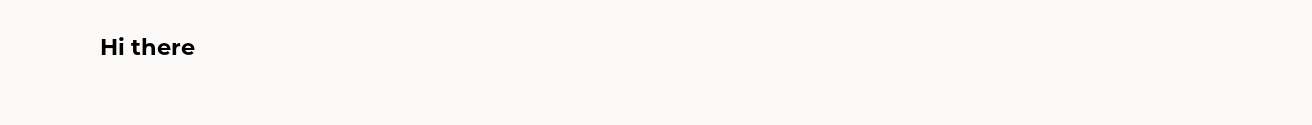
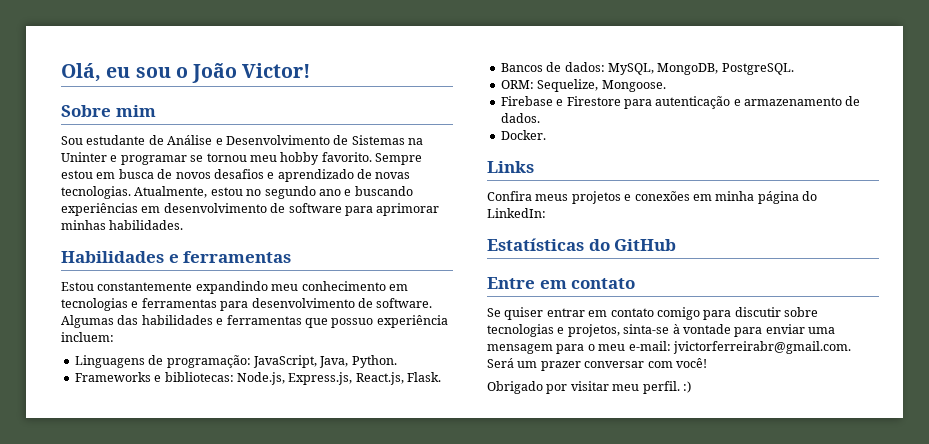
[100,37,196,55] Hi there -> [61,63,311,83] [61,105,156,117] [61,135,423,145] [61,152,422,165] [61,169,411,182] [61,186,413,199] [61,203,440,216] [61,220,184,230] [61,251,292,263] [61,281,408,294] [61,298,433,311] [61,315,448,328] [61,332,114,342] [74,355,397,368] [74,372,441,385] [500,62,794,75] [500,79,666,92] [500,96,861,109] [500,113,540,123] [500,130,546,140] [487,161,534,173] [487,191,817,204] [487,208,546,218] [487,238,677,251] [487,277,636,289] [487,307,818,320] [487,324,835,337] [487,341,851,354] [487,358,707,371] [487,381,691,394] Olá, eu sou o João Victor! // Sobre mim // Sou estudante de Análise e Desenvolvimento de Sistemas na Uninter e programar se tornou meu hobby favorito. Sempre estou em busca de novos desafios e aprendizado de novas tecnologias. Atualmente, estou no segundo ano e buscando experiências em desenvolvimento de software para aprimorar minhas habilidades. // Habilidades e ferramentas // Estou constantemente expandindo meu conhecimento em tecnologias e ferramentas para desenvolvimento de software. Algumas das habilidades e ferramentas que possuo experiência incluem: // Linguagens de programação: JavaScript, Java, Python. // Frameworks e bibliotecas: Node.js, Express.js, React.js, Flask. // Bancos de dados: MySQL, MongoDB, PostgreSQL. // ORM: Sequelize, Mongoose. // Firebase e Firestore para autenticação e armazenamento de dados. // Docker. // Links // Confira meus projetos e conexões em minha página do LinkedIn: // Estatísticas do GitHub // Entre em contato // Se quiser entrar em contato comigo para discutir sobre tecnologias e projetos, sinta-se à vontade para enviar uma mensagem para o meu e-mail: jvictorferreirabr@gmail.com. Será um prazer conversar com você! // Obrigado por visitar meu perfil. :)

